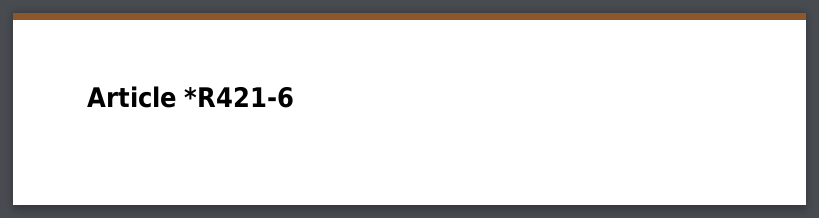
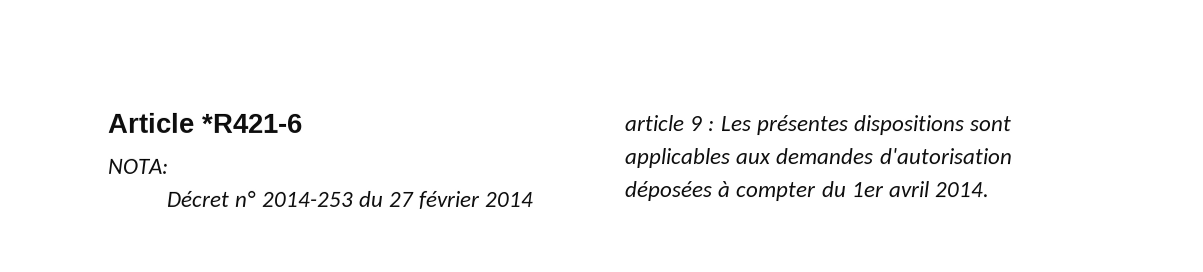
(294, 97) none -> [107,158,168,174] [166,190,534,209] [625,115,1013,136] [624,148,1012,169] [624,181,990,202] // NOTA: // Décret n° 2014-253 du 27 février 2014 article 9 : Les présentes dispositions sont applicables aux demandes d'autorisation déposées à compter du 1er avril 2014.

